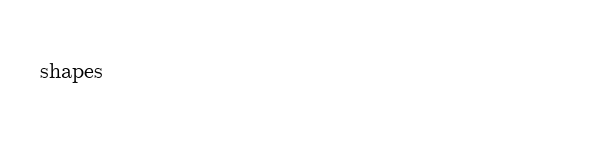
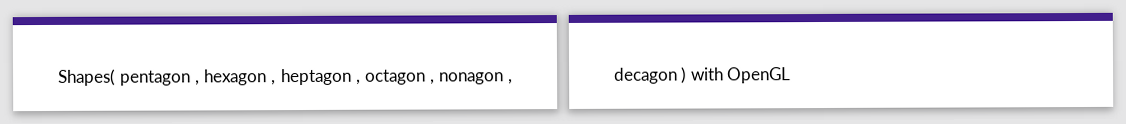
[40,63,103,83] shapes -> [58,66,792,86] Shapes( pentagon , hexagon , heptagon , octagon , nonagon , decagon ) with OpenGL

